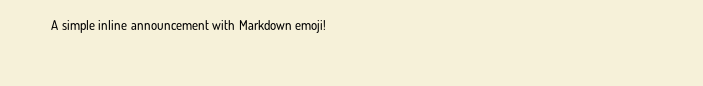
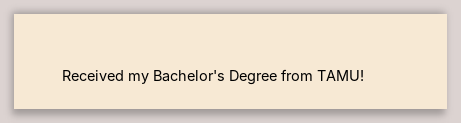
[51,20,327,33] A simple inline announcement with Markdown emoji! -> [62,69,364,85] Received my Bachelor's Degree from TAMU!

